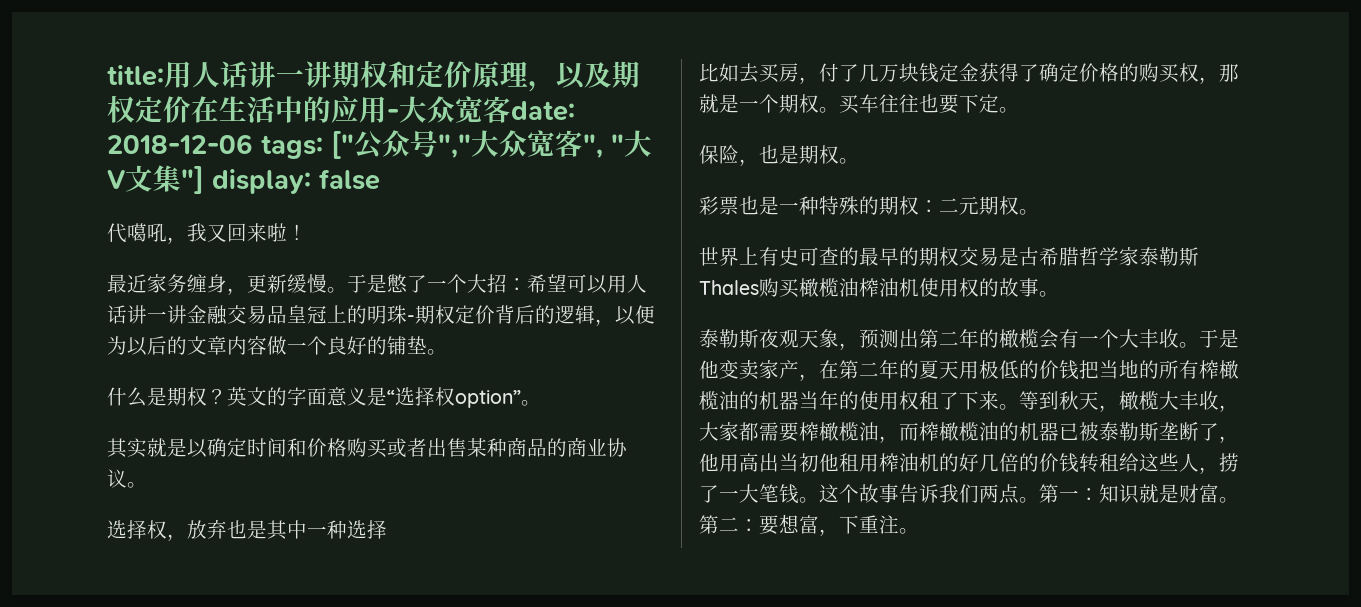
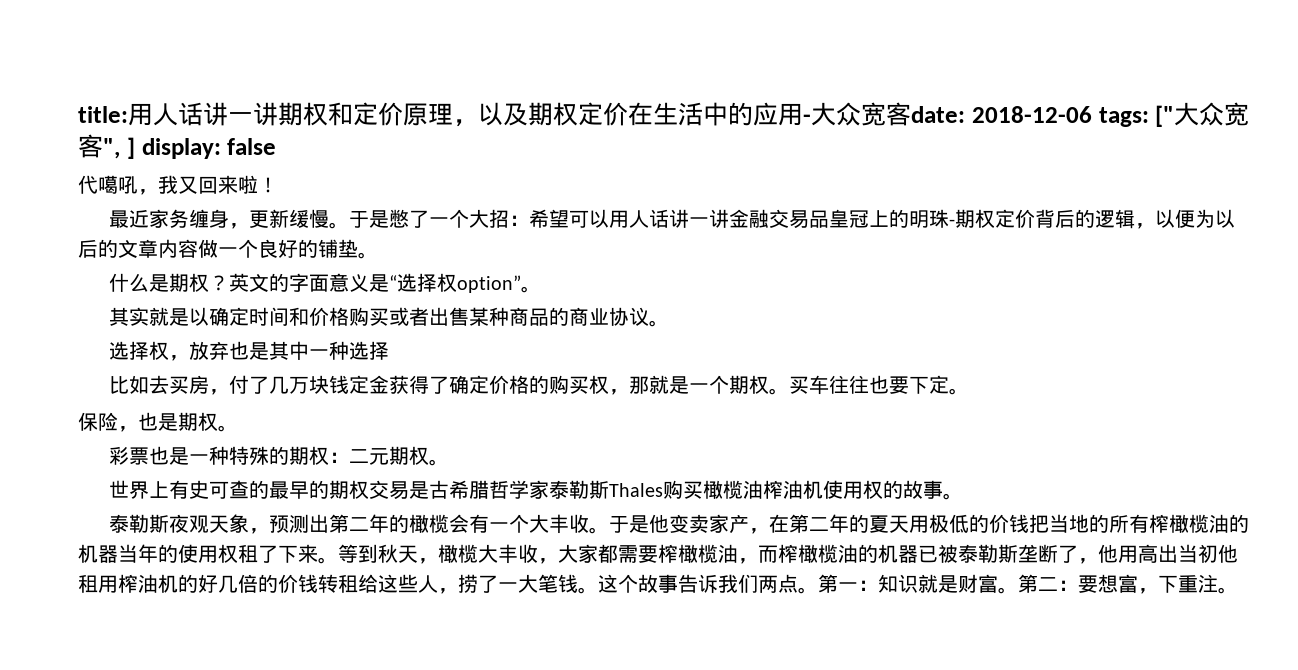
[354,130,471,159] 公众号"," -> (1175, 116) none
[611,130,652,157] [107,165,204,194] "大V文集"] -> [126,137,135,159] ]

